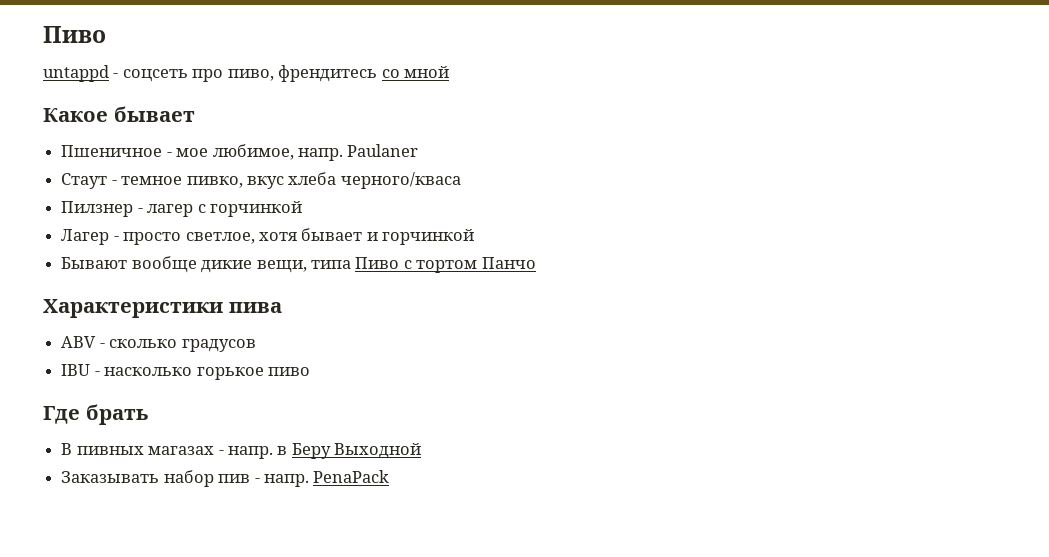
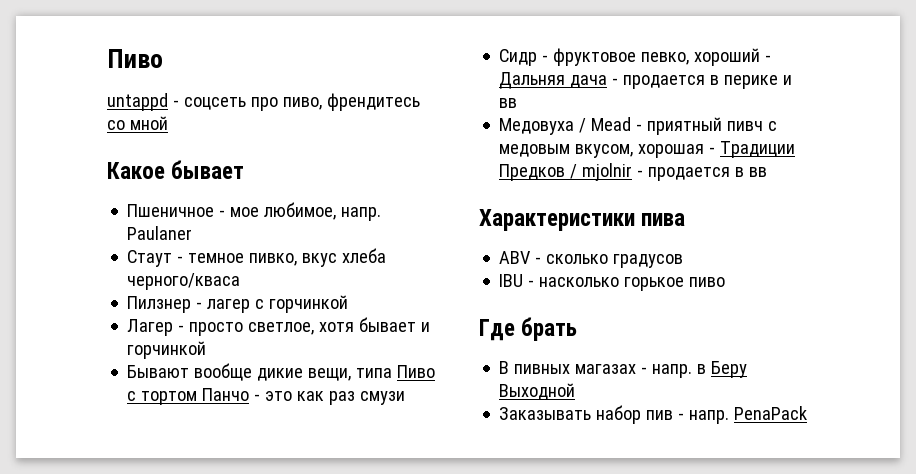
(536, 263) none -> [254,391,406,405] [499,48,772,66] [499,72,793,89] [499,98,518,108] [499,117,778,135] [499,141,796,158] [499,163,768,181] - это как раз смузи // Сидр - фруктовое певко, хороший - Дальняя дача - продается в перике и вв // Медовуха / Mead - приятный пивч с медовым вкусом, хорошая - Традиции Предков / mjolnir - продается в вв

